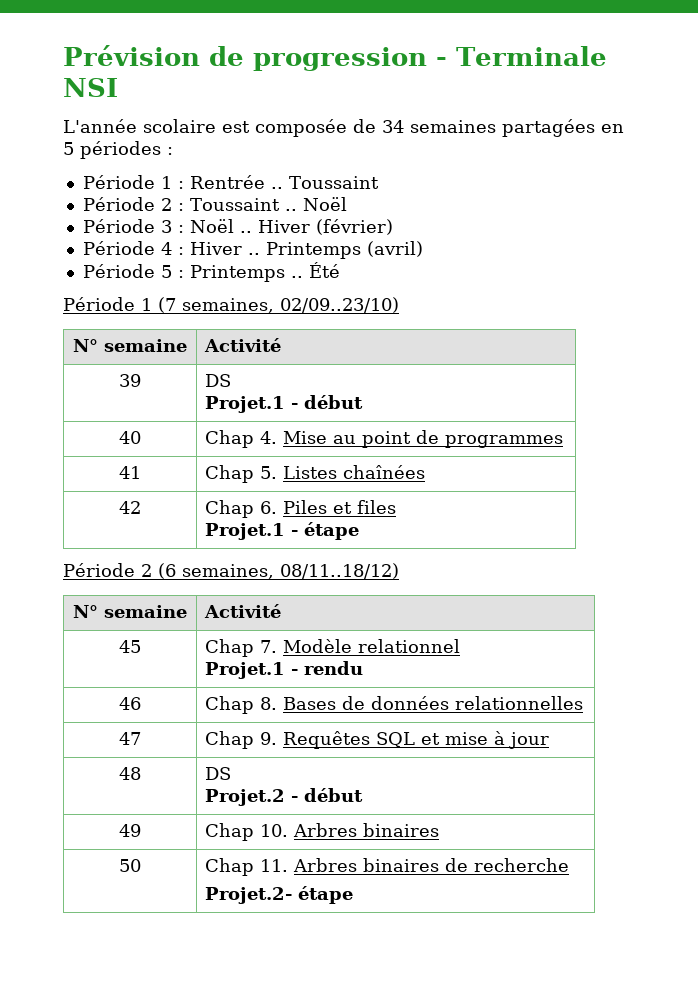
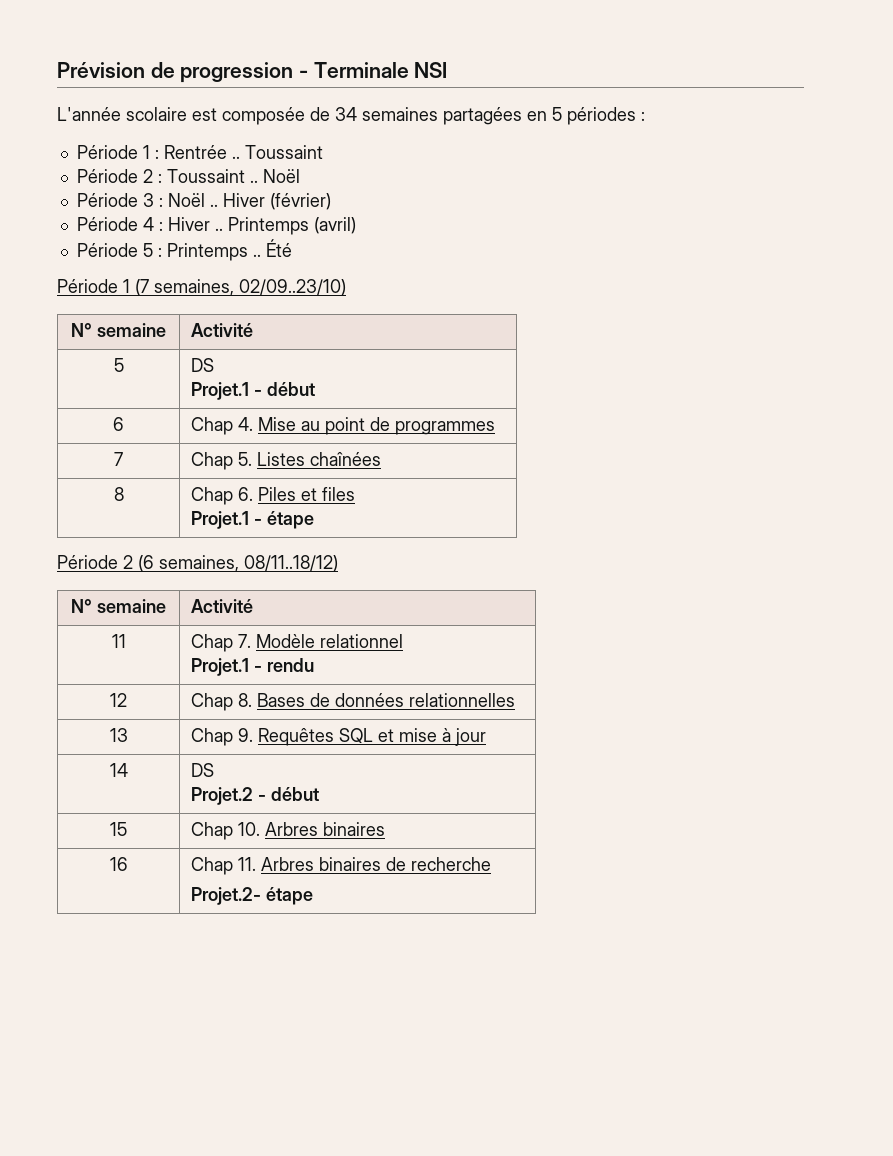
[119,374,141,387] 39 -> [113,358,124,372] 5
[119,431,141,444] 40 -> [113,417,124,431] 6
[119,466,141,479] 41 -> [114,452,123,466] 7
[119,501,141,514] 42 -> [113,487,124,501] 8
[119,640,141,653] 45 -> [111,634,126,648] 11
[119,697,141,710] 46 -> [110,693,127,707] 12
[119,732,141,745] 47 -> [109,728,128,742] 13
[119,767,141,780] 48 -> [109,763,128,777] 14
[119,824,141,837] 49 -> [110,822,127,836] 15
[119,859,141,872] 50 -> [109,857,128,871] 16

